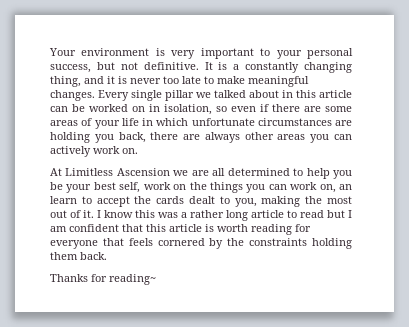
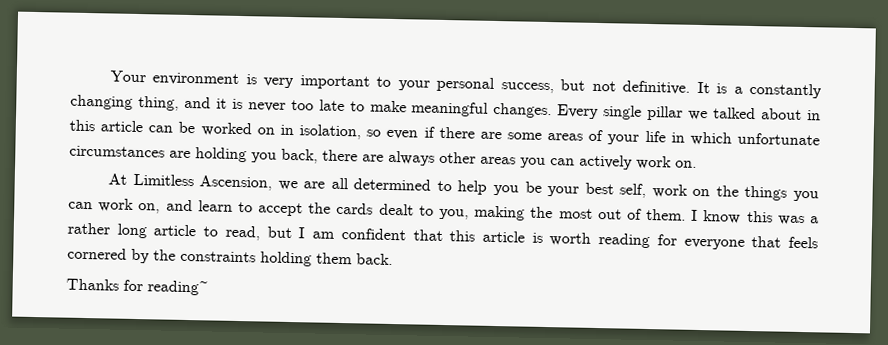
[116,168,170,176] Ascension -> [199,175,273,191] Ascension,
[339,184,352,190] an -> [165,199,193,212] and
[83,210,94,218] it. -> [646,208,687,221] them.
[300,210,324,218] read -> [224,225,260,241] read,

